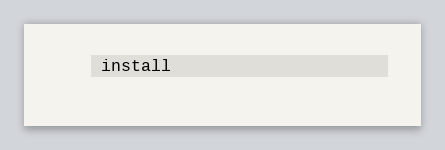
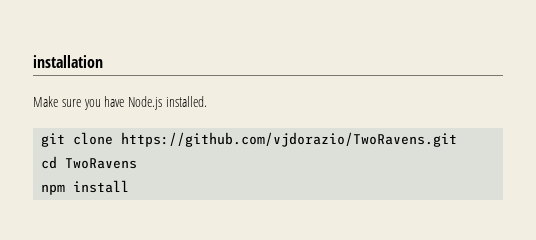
(100, 65) none -> [33,55,103,68] [33,96,207,110] [41,132,458,147] [41,156,138,169] [41,184,66,195] installation // Make sure you have Node.js installed. // git clone https://github.com/vjdorazio/TwoRavens.git // cd TwoRavens // npm

